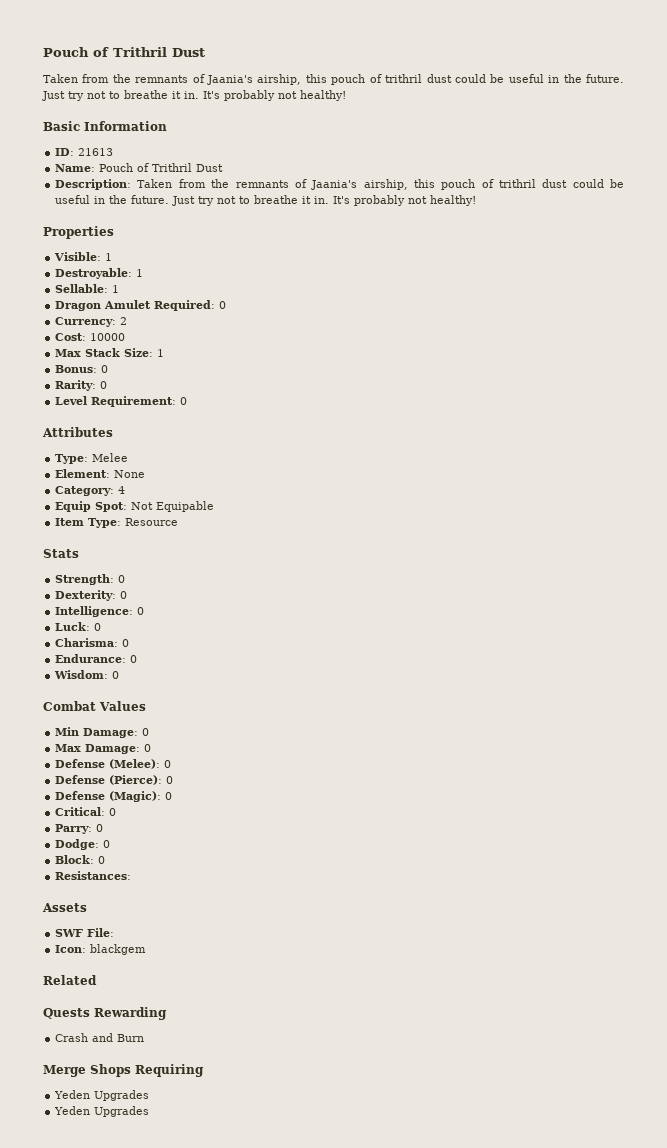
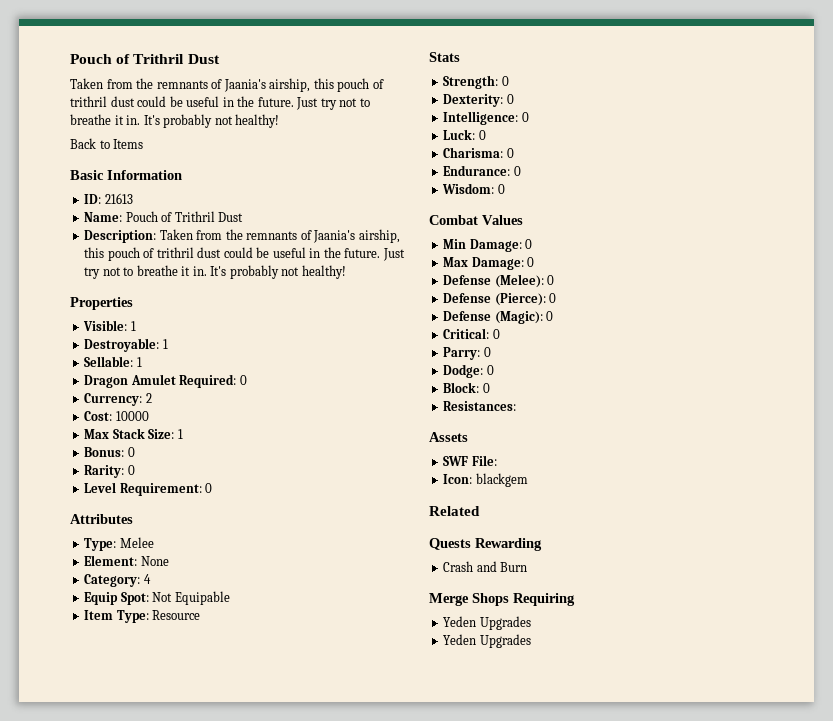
(346, 95) none -> [70,138,144,149] // Back to Items

